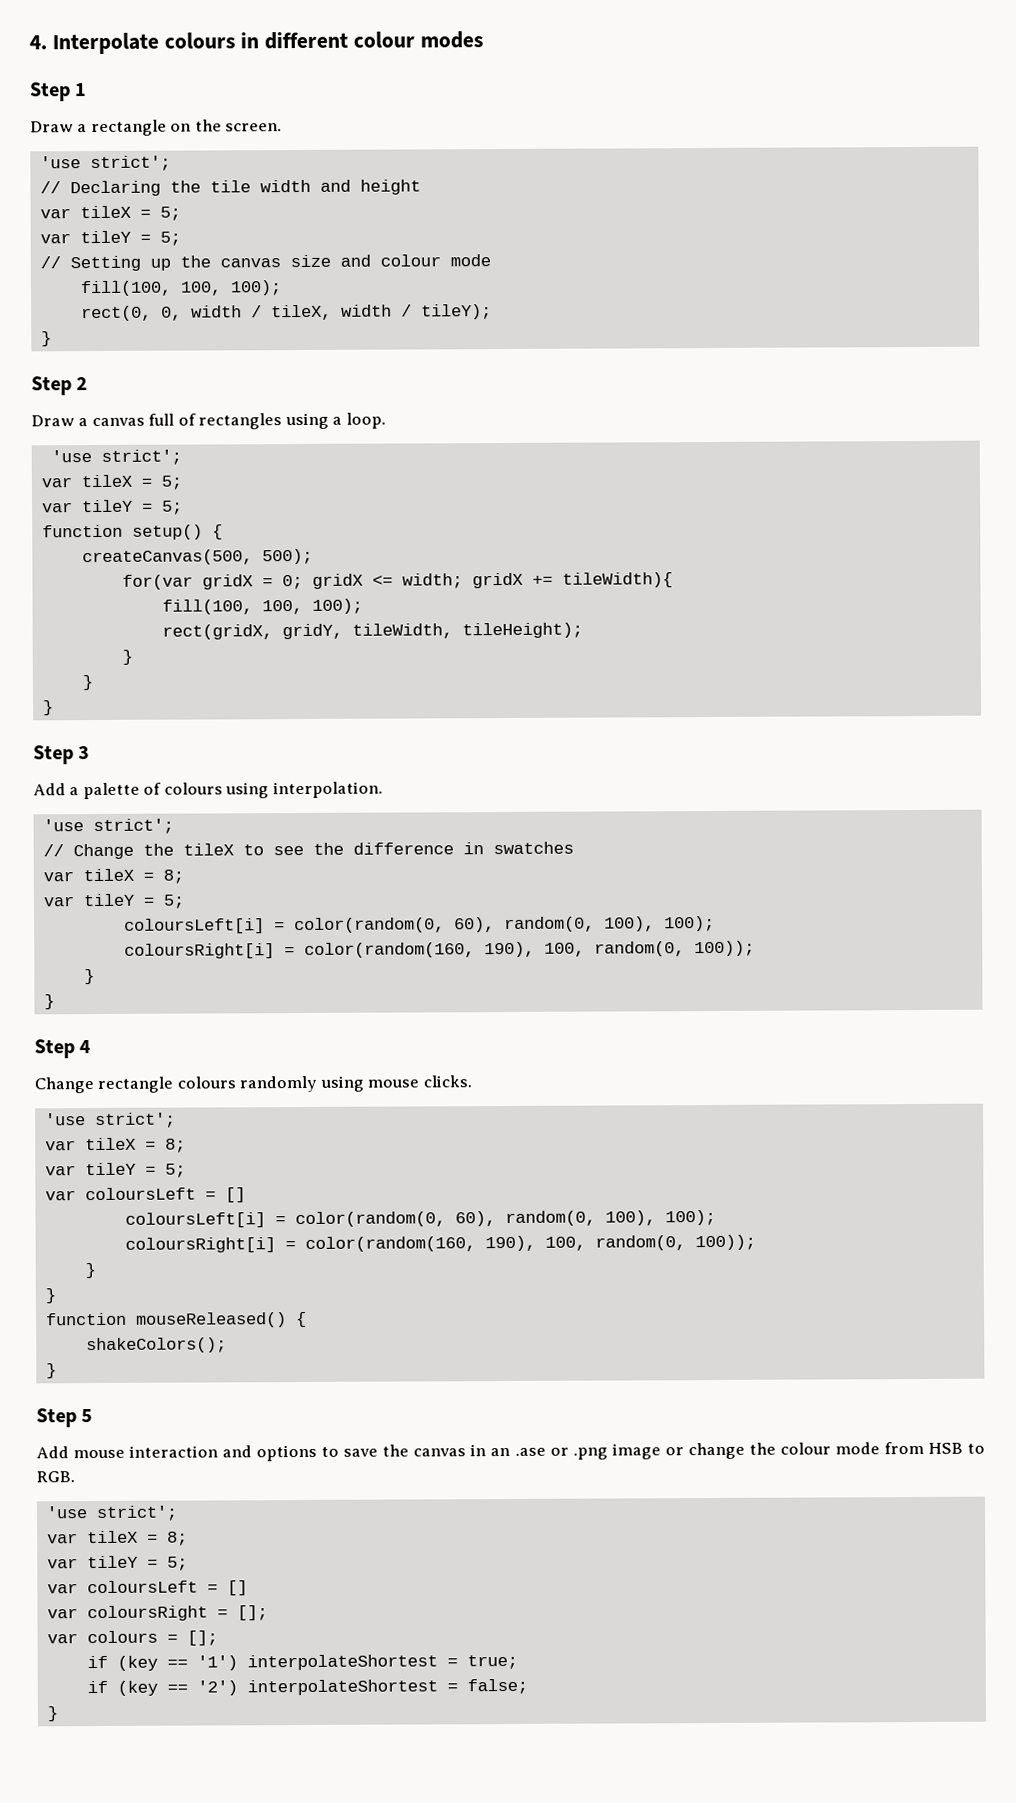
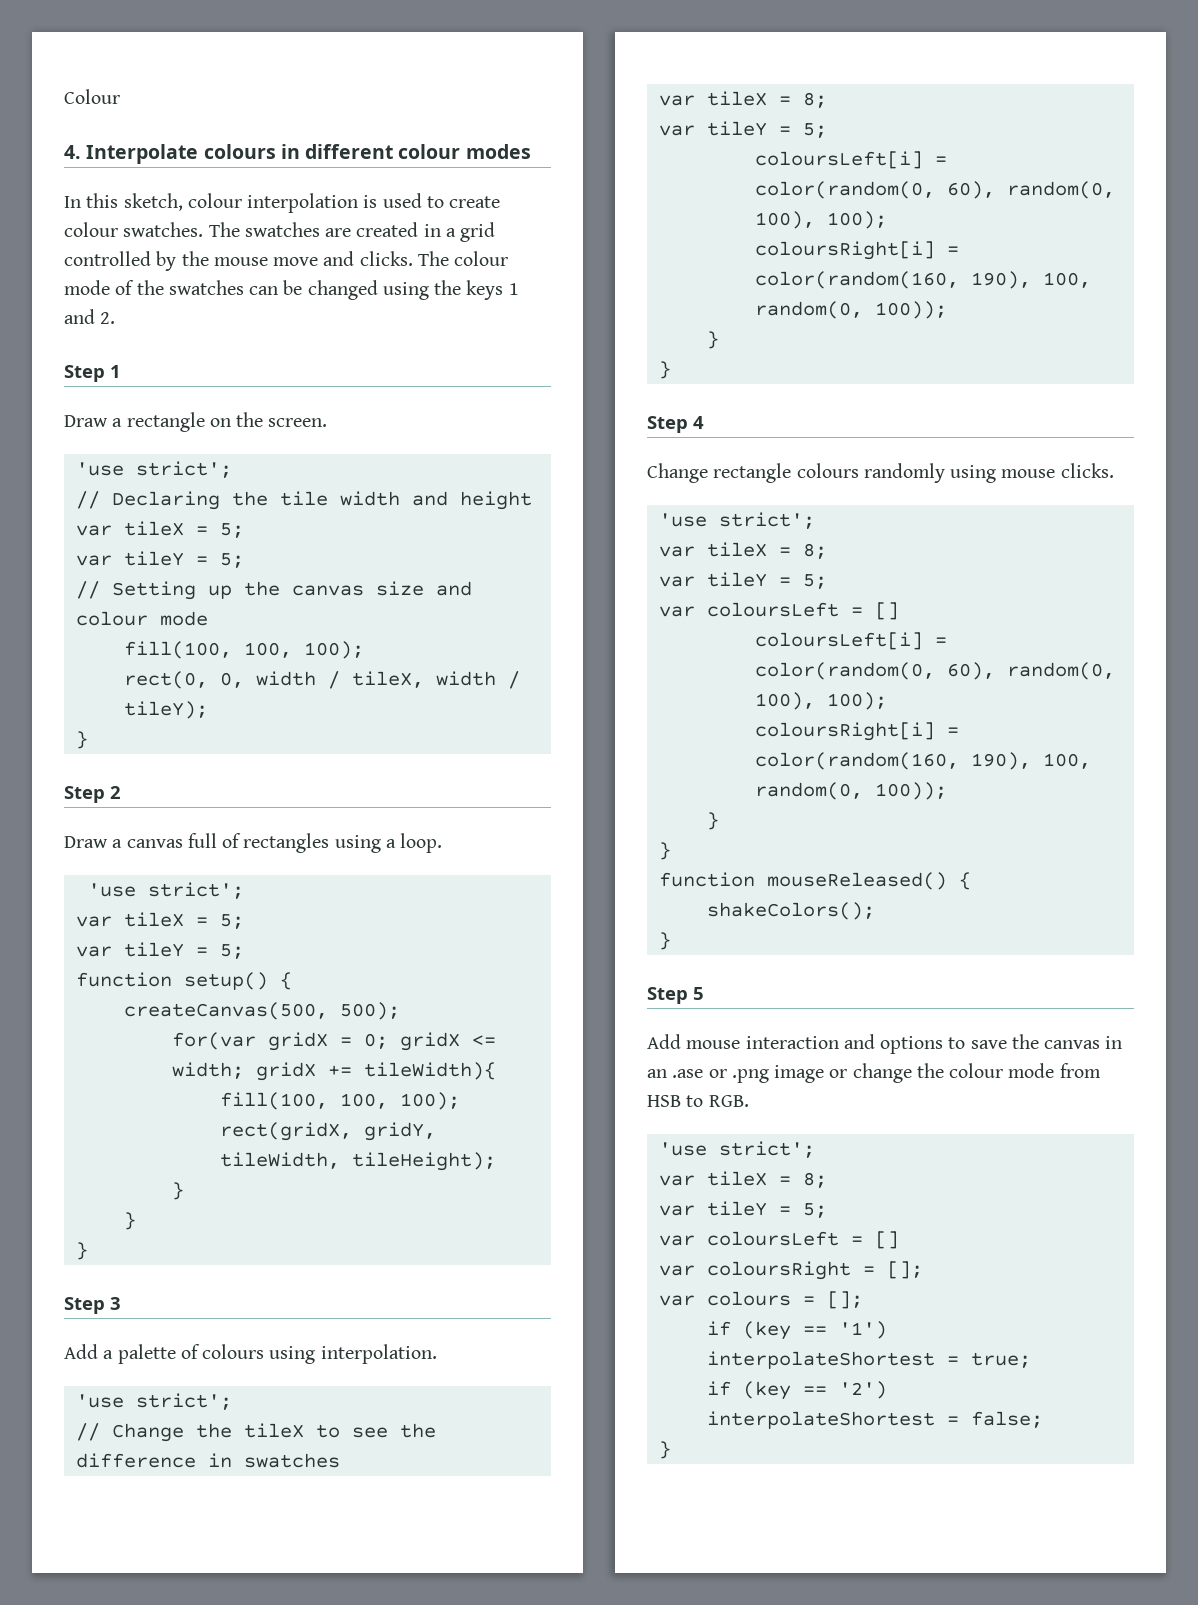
(29, 42) none -> [64,89,120,104] Colour //
(484, 40) none -> [64,193,501,213] [64,222,496,242] [64,251,509,271] [64,280,519,300] [64,309,116,324] // In this sketch, colour interpolation is used to create colour swatches. The swatches are created in a grid controlled by the mouse move and clicks. The colour mode of the swatches can be changed using the keys 1 and 2.

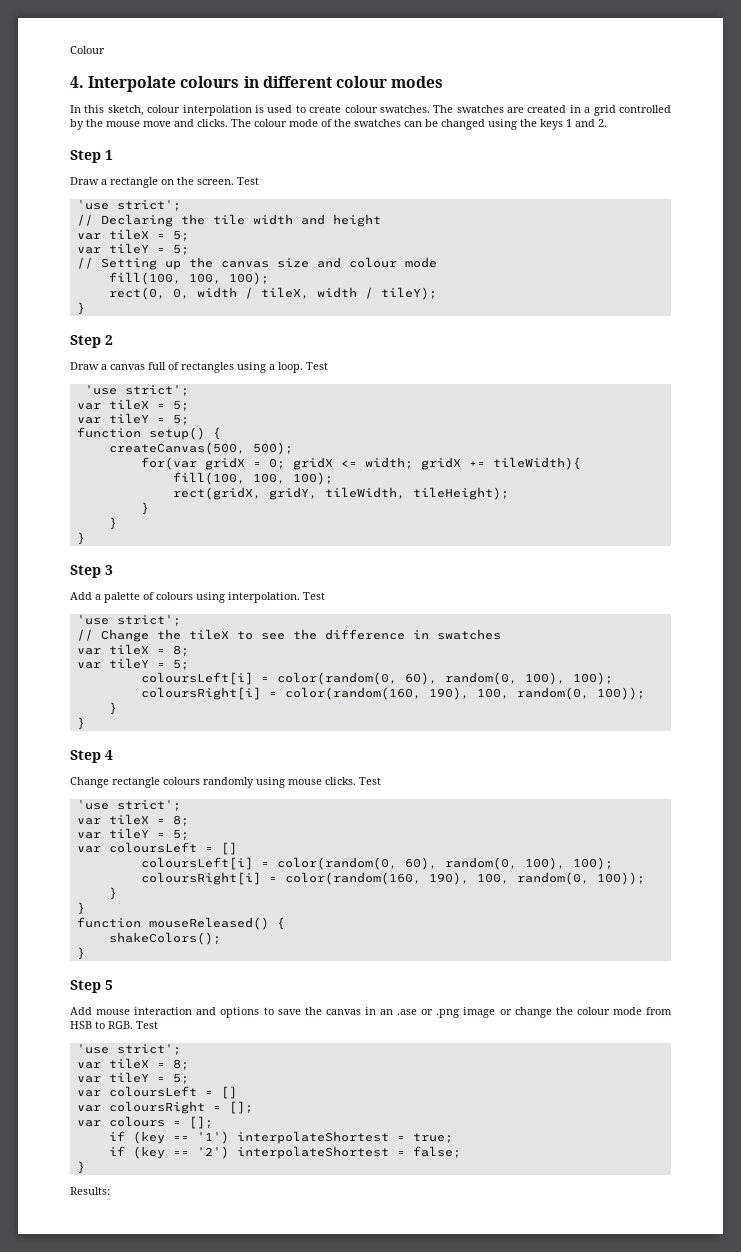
(328, 422) none -> [237,177,259,185] Test
(443, 843) none -> [306,362,328,370] Test
(437, 1354) none -> [303,592,325,600] Test
(1114, 470) none -> [359,777,381,785] Test
(749, 1101) none -> [136,1021,158,1029] Test
(671, 1450) none -> [70,1187,110,1195] // Results:

